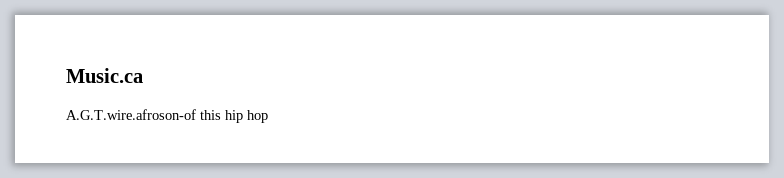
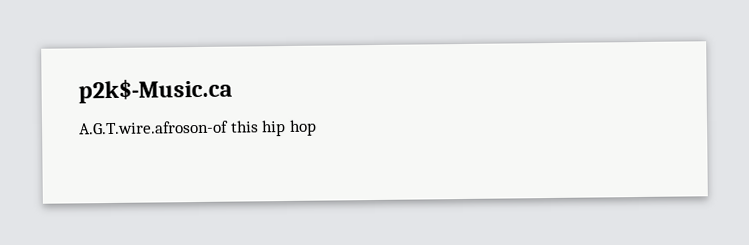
[66,68,143,83] Music.ca -> [78,77,233,104] p2k$-Music.ca

